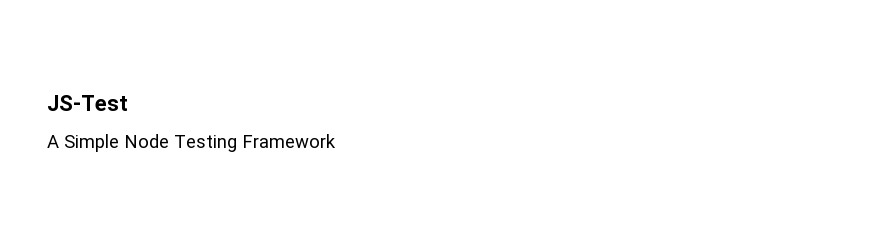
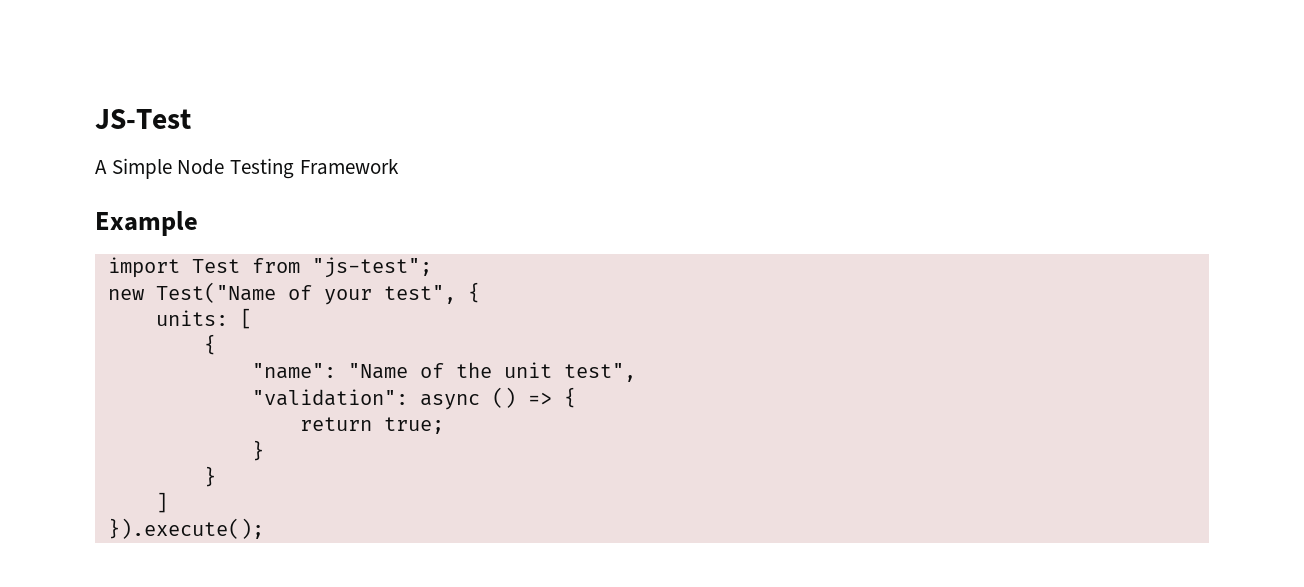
(336, 141) none -> [95,211,198,236] [107,257,432,278] [107,282,480,305] [155,308,252,329] [203,334,216,355] [251,362,636,382] [251,387,576,410] [299,417,444,434] [251,440,264,461] [203,466,216,487] [155,492,168,513] [107,518,264,539] // Example // import Test from "js-test"; // new Test("Name of your test", { // units: [ // { // "name": "Name of the unit test", // "validation": async () => { // return true; // } // } // ] // }).execute();

